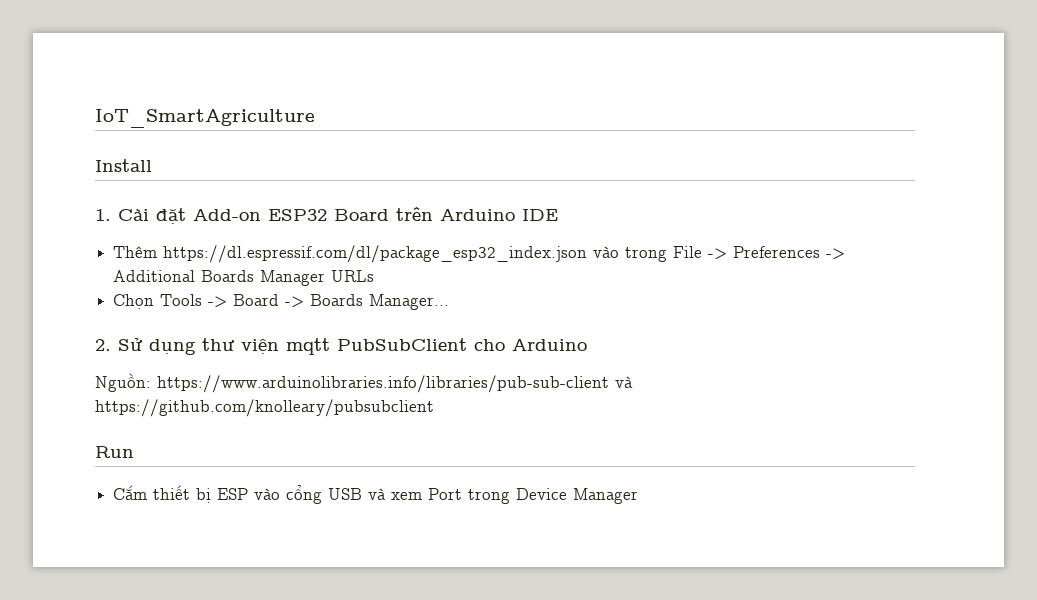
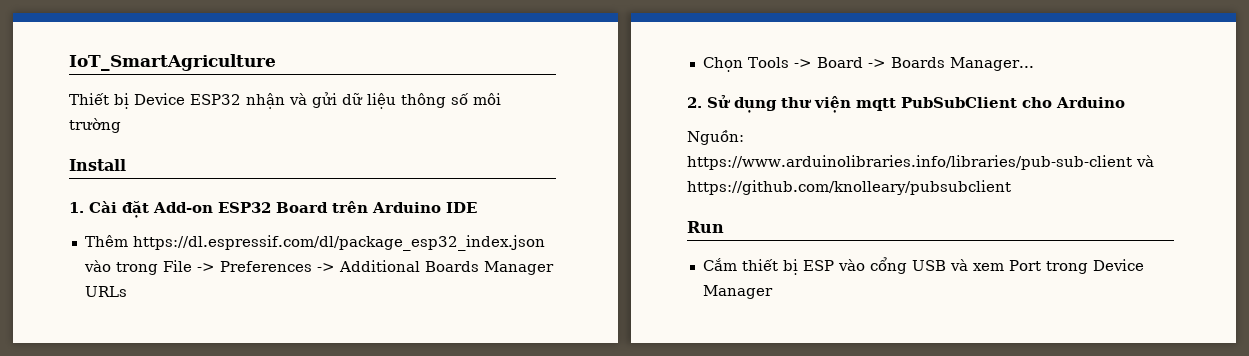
(315, 118) none -> [69,92,501,109] [69,118,121,133] // Thiết bị Device ESP32 nhận và gửi dữ liệu thông số môi trường

